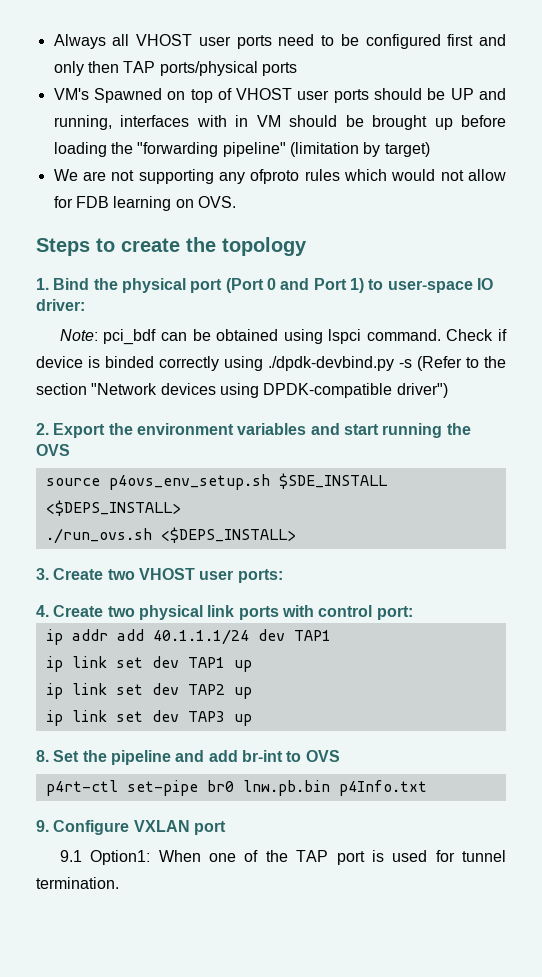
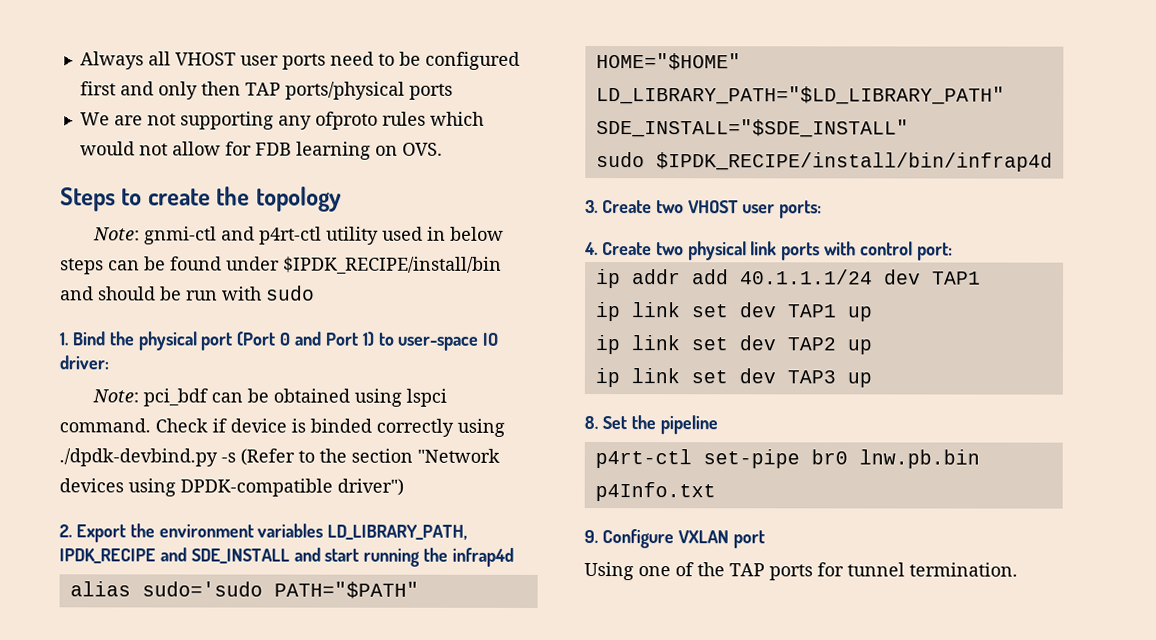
[53,88,506,103] [53,115,506,130] [53,142,430,157] // VM's Spawned on top of VHOST user ports should be UP and running, interfaces with in VM should be brought up before loading the "forwarding pipeline" (limitation by target) -> (453, 91) none
(307, 246) none -> [93,226,505,245] [60,256,502,275] [60,285,315,301] // Note: gnmi-ctl and p4rt-ctl utility used in below steps can be found under $IPDK_RECIPE/install/bin and should be run with sudo
[310,423,471,438] [36,444,70,456] [45,473,388,490] [45,500,181,516] [45,527,296,544] and start running the OVS // source p4ovs_env_setup.sh $SDE_INSTALL <$DEPS_INSTALL> // ./run_ovs.sh <$DEPS_INSTALL> -> [327,524,468,540] [59,547,515,567] [69,581,419,599] [595,53,741,71] [595,86,1005,105] [595,119,909,138] [595,152,1053,172] LD_LIBRARY_PATH, IPDK_RECIPE and SDE_INSTALL and start running the infrap4d // alias sudo='sudo PATH="$PATH" HOME="$HOME" LD_LIBRARY_PATH="$LD_LIBRARY_PATH" SDE_INSTALL="$SDE_INSTALL" // sudo $IPDK_RECIPE/install/bin/infrap4d
[175,750,340,762] and add br-int to OVS -> (718, 425) none
[59,850,201,865] 9.1 Option1: When -> [584,562,634,581] Using
[336,850,428,865] port is used -> [769,564,813,581] ports

